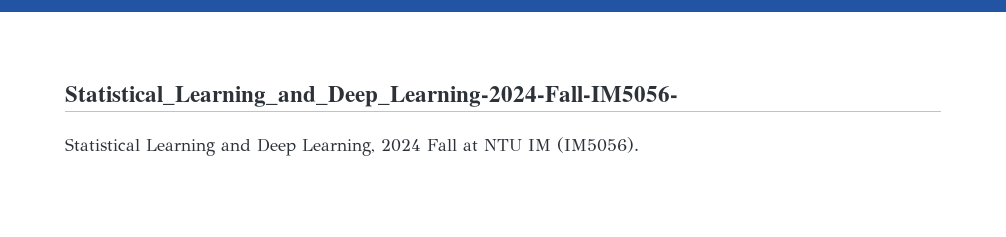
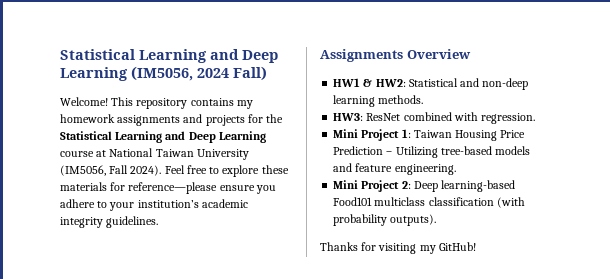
[65,86,678,107] [65,137,639,156] Statistical_Learning_and_Deep_Learning-2024-Fall-IM5056- // Statistical Learning and Deep Learning, 2024 Fall at NTU IM (IM5056). -> [60,49,278,63] [60,66,267,81] [60,97,253,109] [60,114,284,126] [60,131,266,143] [60,148,249,160] [60,165,289,177] [60,182,276,194] [60,199,248,211] [60,216,159,228] [320,49,471,62] [333,78,529,90] [333,95,424,107] [333,112,536,124] [333,129,526,141] [333,146,531,158] [333,163,456,175] [333,180,516,192] [333,197,525,208] [333,214,437,226] [320,242,476,254] Statistical Learning and Deep Learning (IM5056, 2024 Fall) // Welcome! This repository contains my homework assignments and projects for the Statistical Learning and Deep Learning course at National Taiwan University (IM5056, Fall 2024). Feel free to explore these materials for reference—please ensure you adhere to your institution’s academic integrity guidelines. // Assignments Overview // HW1 & HW2: Statistical and non-deep learning methods. // HW3: ResNet combined with regression. // Mini Project 1: Taiwan Housing Price Prediction – Utilizing tree-based models and feature engineering. // Mini Project 2: Deep learning-based Food101 multiclass classification (with probability outputs). // Thanks for visiting my GitHub!

